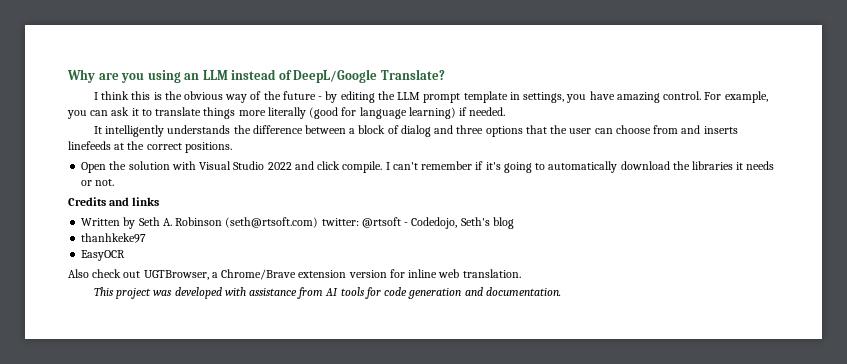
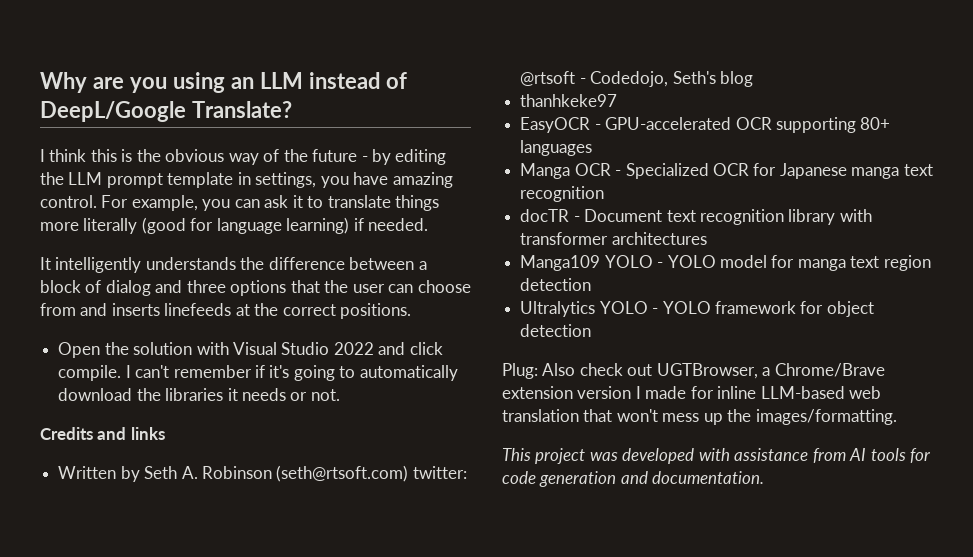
(126, 255) // -> [594,117,891,133] [520,140,593,156] [520,163,933,179] [520,186,605,202] [520,209,872,225] [520,232,707,245] [520,255,931,271] [520,278,592,291] [520,301,874,317] [520,324,592,337] [502,363,538,379] - GPU-accelerated OCR supporting 80+ languages // Manga OCR - Specialized OCR for Japanese manga text recognition // docTR - Document text recognition library with transformer architectures // Manga109 YOLO - YOLO model for manga text region detection // Ultralytics YOLO - YOLO framework for object detection // Plug:
[389,269,521,278] for inline web translation. -> [635,386,882,399] [502,409,897,425] I made for inline LLM-based web translation that won't mess up the images/formatting.

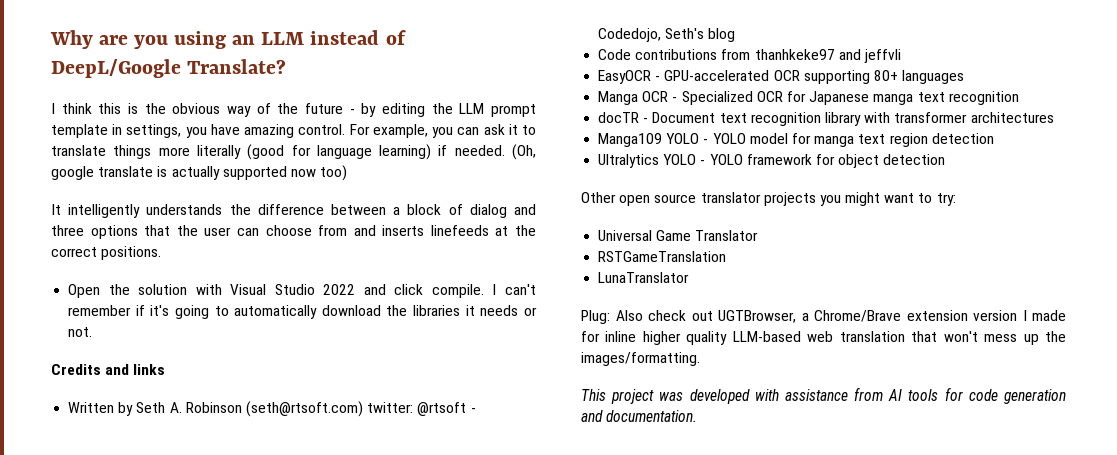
(429, 224) none -> [512,144,536,160] [51,165,348,181] (Oh, google translate is actually supported now too)
(753, 79) none -> [598,49,751,60] Code contributions from
(618, 100) none -> [838,49,901,63] and jeffvli
(592, 330) none -> [581,192,956,206] [598,230,759,241] [598,251,727,262] [598,272,690,283] // Other open source translator projects you might want to try: // Universal Game Translator // RSTGameTranslation // LunaTranslator
(757, 392) none -> [642,331,728,345] higher quality

